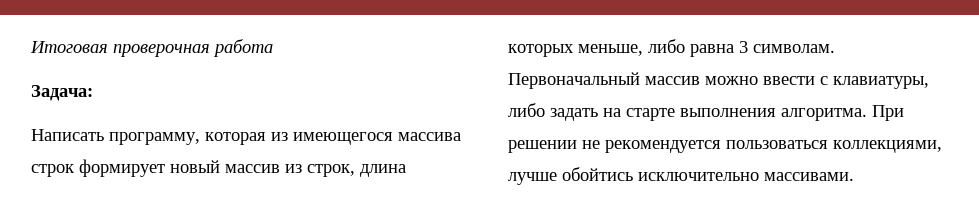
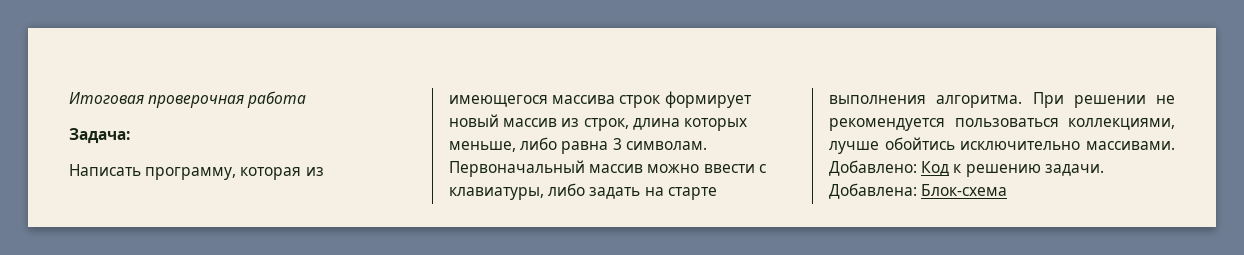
(854, 176) none -> [829,160,1104,177] [829,183,1008,199] Добавлено: Код к решению задачи. Добавленa: Блок-схема

